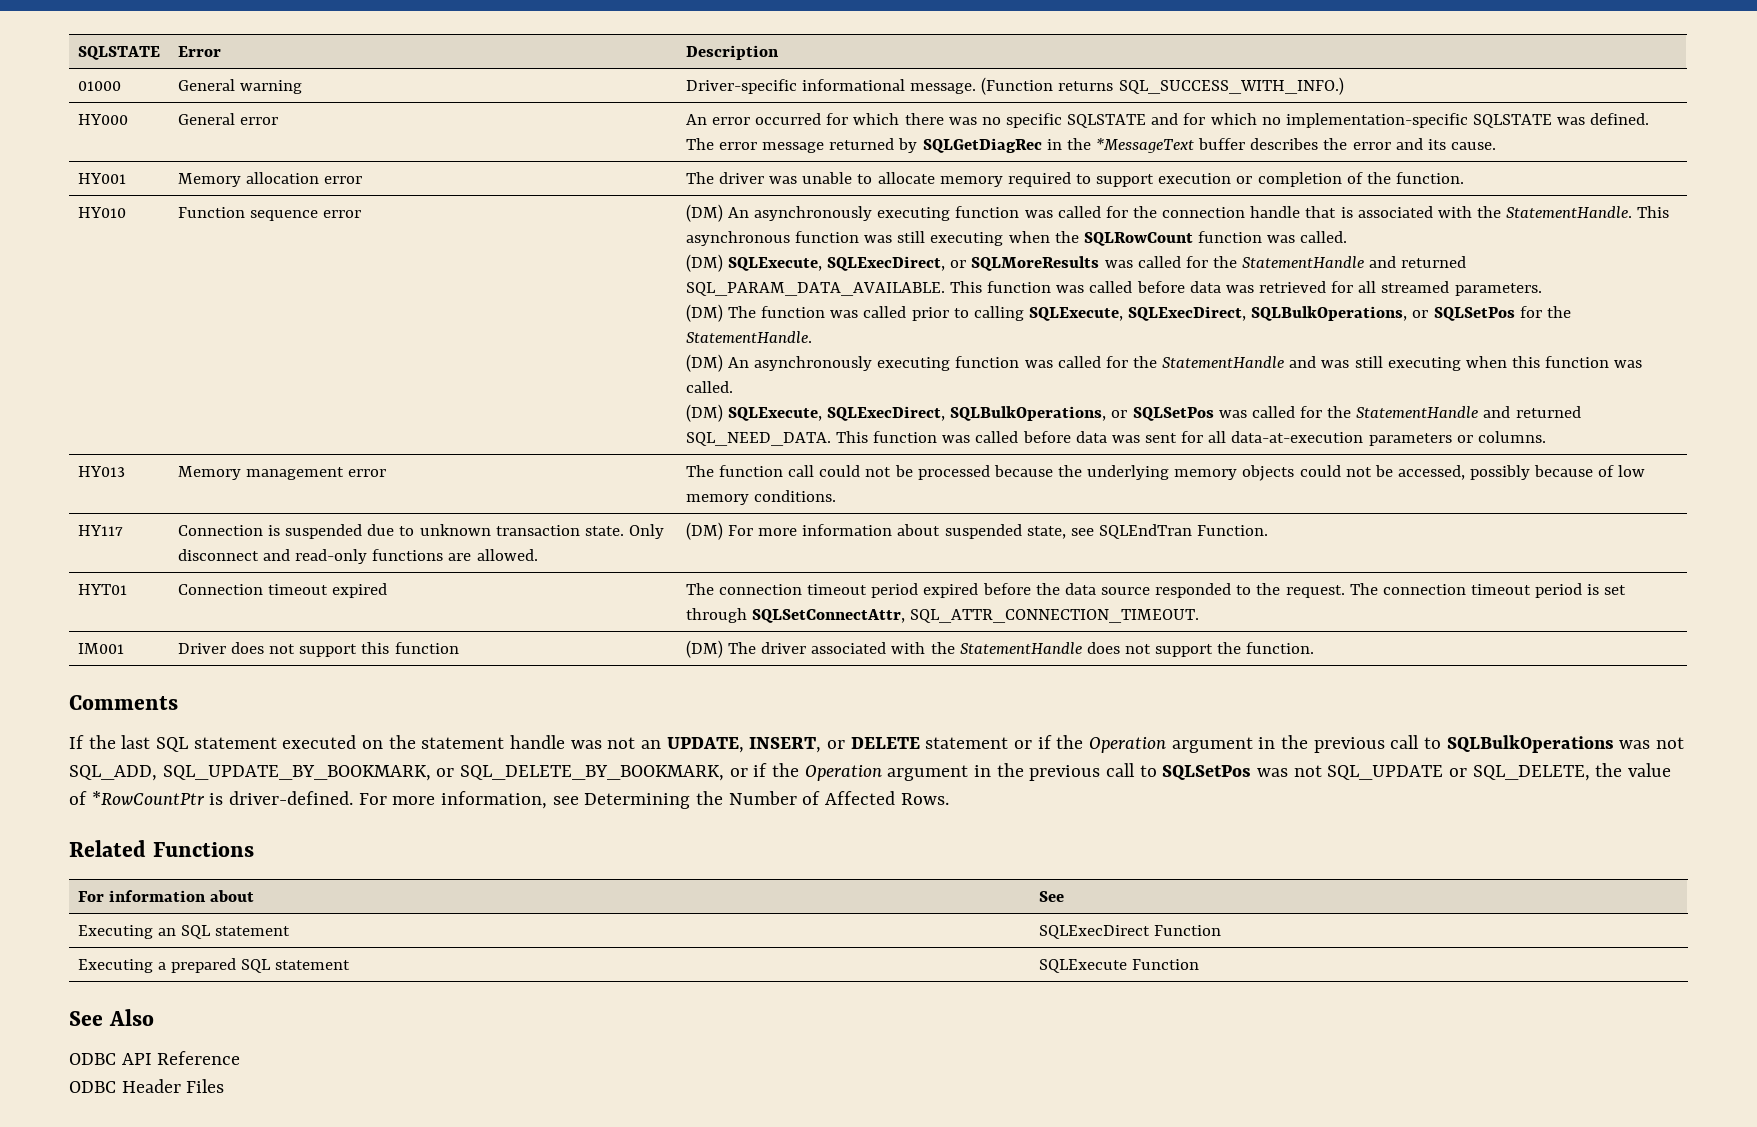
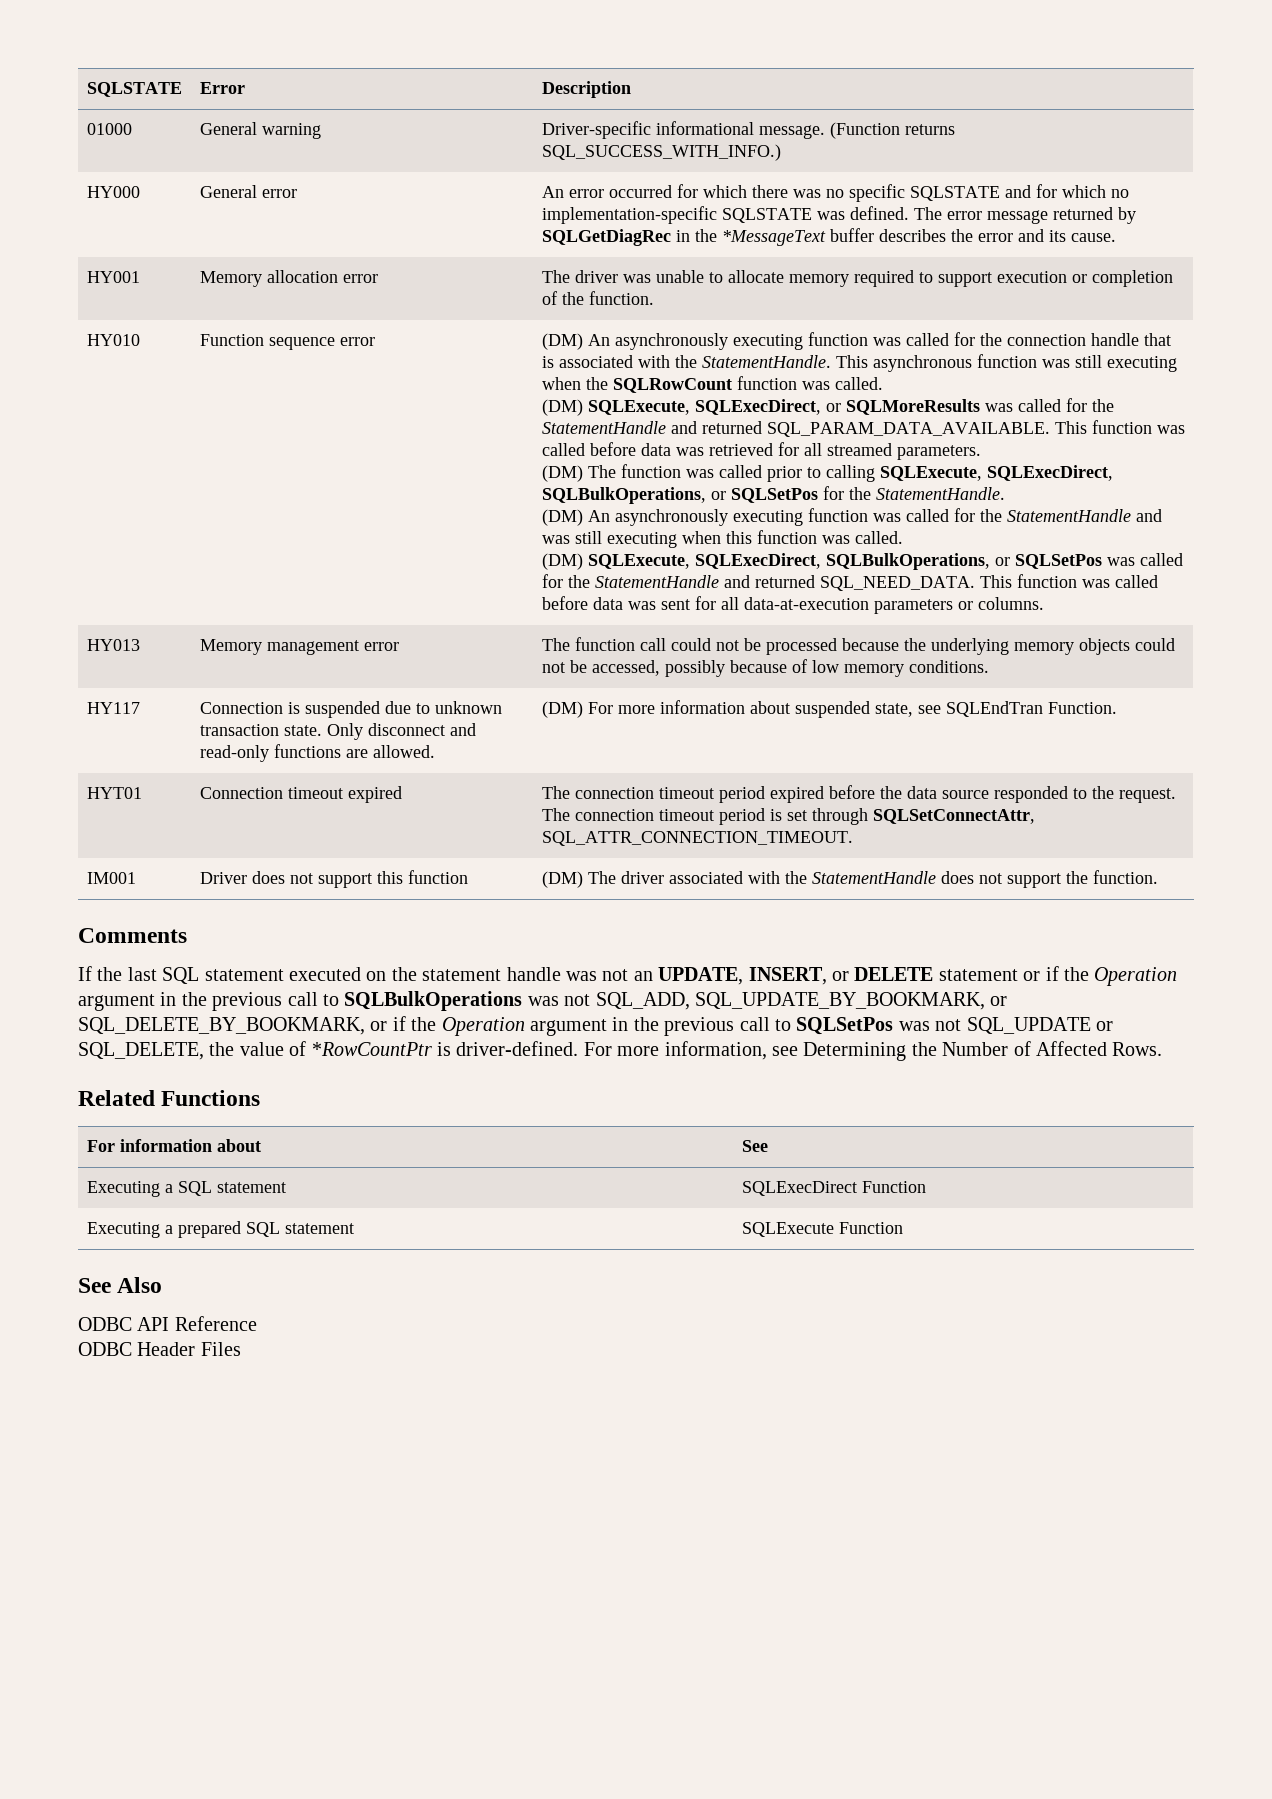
[158,928,177,936] an -> [164,1184,173,1193] a

